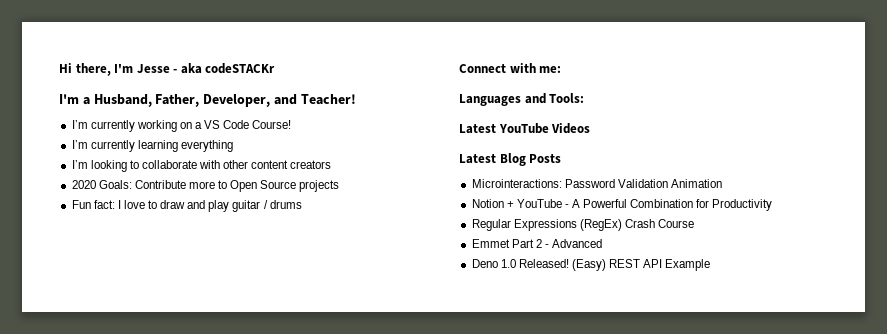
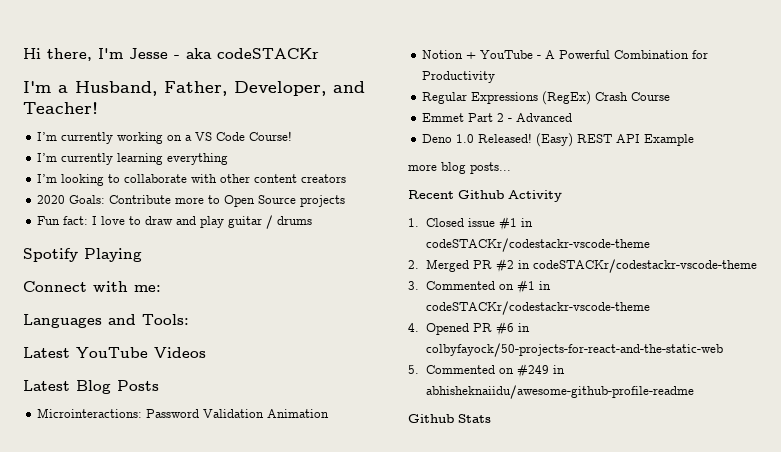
(302, 204) none -> [23,248,142,262] // Spotify Playing
(711, 265) none -> [408,162,511,174] [408,190,562,202] [408,217,534,231] [426,238,651,252] [408,259,758,273] [408,280,552,294] [426,301,651,315] [408,322,531,336] [426,343,724,357] [408,364,566,378] [426,385,695,399] [408,414,491,423] // more blog posts... // Recent Github Activity // 1. Closed issue #1 in codeSTACKr/codestackr-vscode-theme // 2. Merged PR #2 in codeSTACKr/codestackr-vscode-theme // 3. Commented on #1 in codeSTACKr/codestackr-vscode-theme // 4. Opened PR #6 in colbyfayock/50-projects-for-react-and-the-static-web // 5. Commented on #249 in abhisheknaiidu/awesome-github-profile-readme // Github Stats

